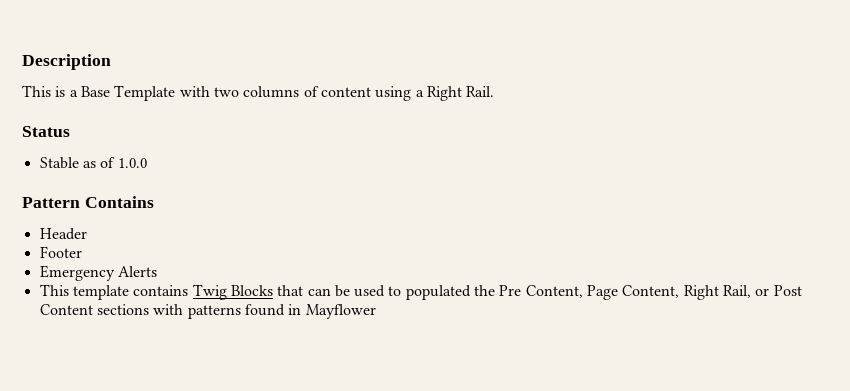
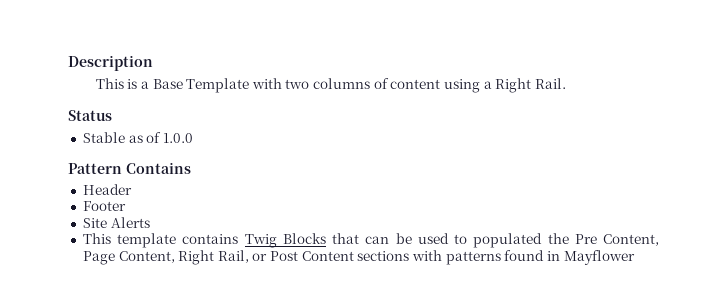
[39,265,115,281] Emergency -> [82,218,107,228] Site

